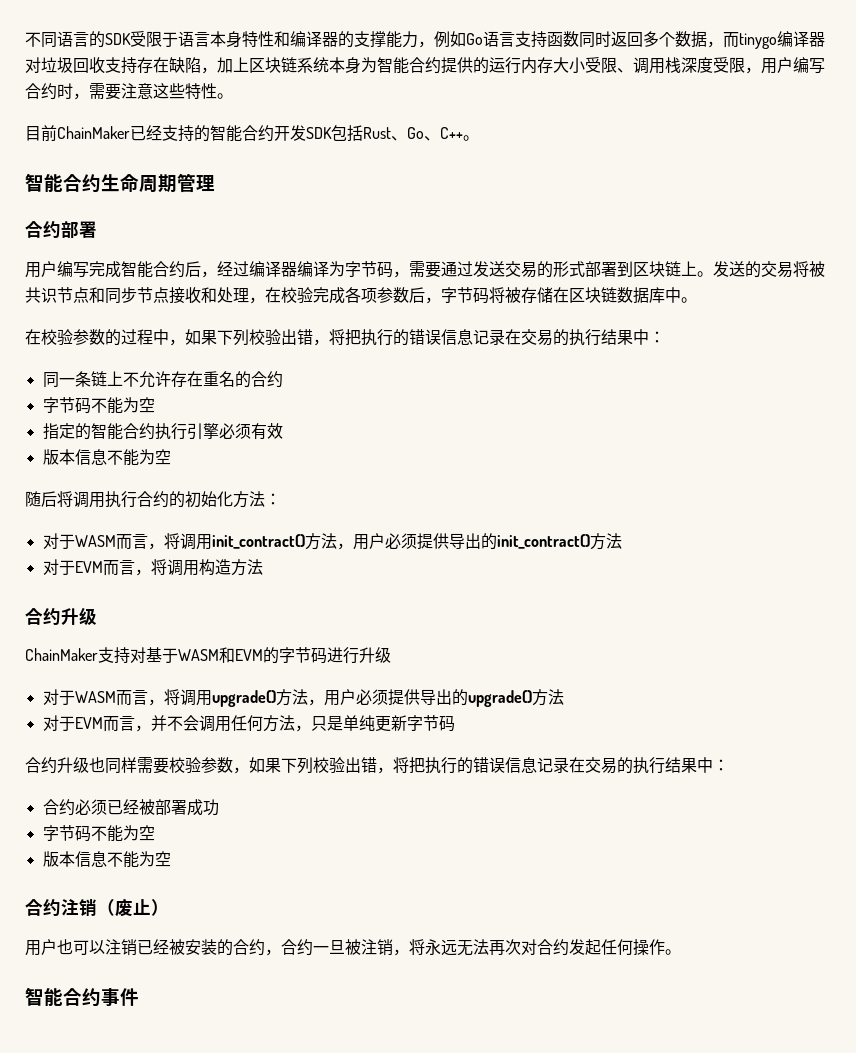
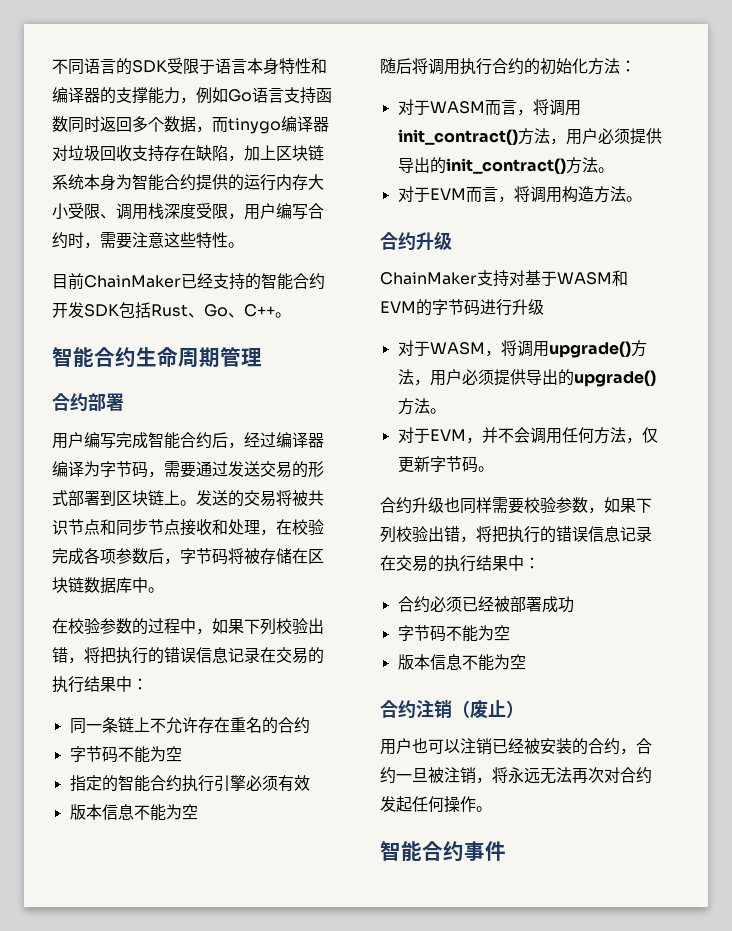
(622, 541) none -> [597,167,614,173] 。
(263, 567) none -> [625,196,642,202] 。
[115,690,148,706] 而言 -> (485, 348) none
[42,715,135,732] // 对于EVM而言 -> [429,408,446,414] [397,427,466,443] 。 // 对于EVM
[310,715,375,731] 只是单纯 -> [641,427,658,443] 仅
(455, 723) none -> [477,466,494,472] 。

